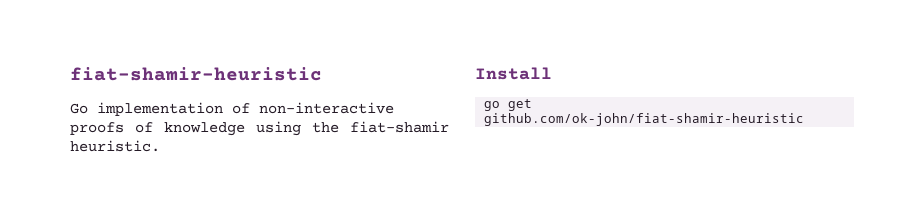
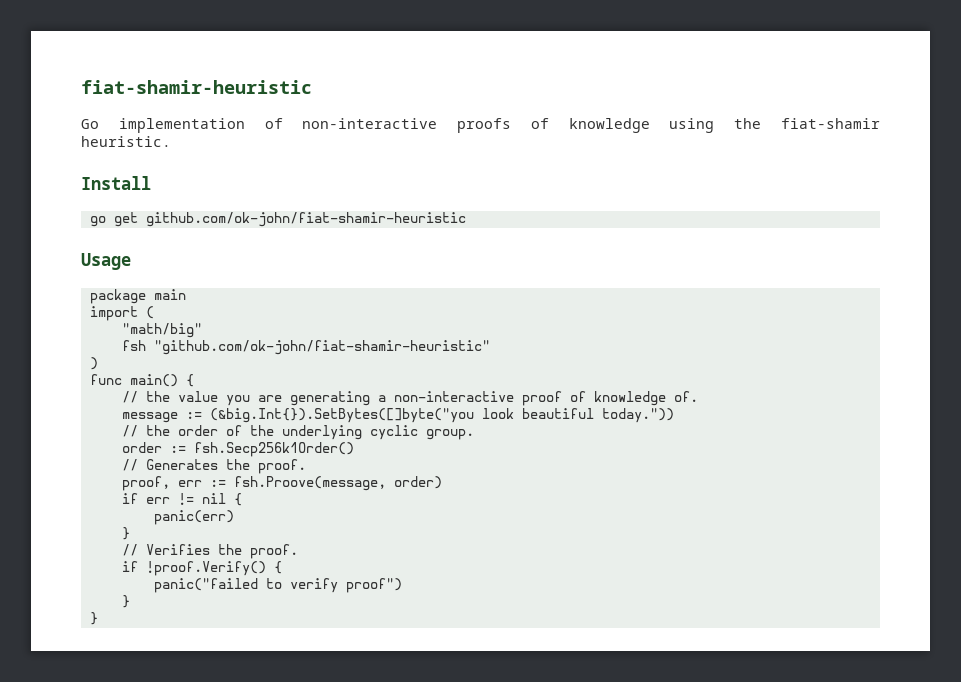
(805, 119) none -> [81,253,131,270] [89,289,186,304] [89,306,154,321] [121,323,202,338] [121,340,490,355] [89,357,98,370] [89,374,194,387] [121,391,698,406] [121,408,674,423] [121,425,474,440] [121,442,354,457] [121,459,306,474] [121,476,442,491] [121,493,242,506] [153,510,234,525] [121,527,130,540] [121,544,298,559] [121,561,282,576] [153,578,402,593] [121,595,130,608] [89,612,98,625] // Usage // package main // import ( // "math/big" // fsh "github.com/ok-john/fiat-shamir-heuristic" // ) // func main() { // // the value you are generating a non-interactive proof of knowledge of. // message := (&big.Int{}).SetBytes([]byte("you look beautiful today.")) // // the order of the underlying cyclic group. // order := fsh.Secp256k1Order() // // Generates the proof. // proof, err := fsh.Proove(message, order) // if err != nil { // panic(err) // } // // Verifies the proof. // if !proof.Verify() { // panic("failed to verify proof") // } // }

